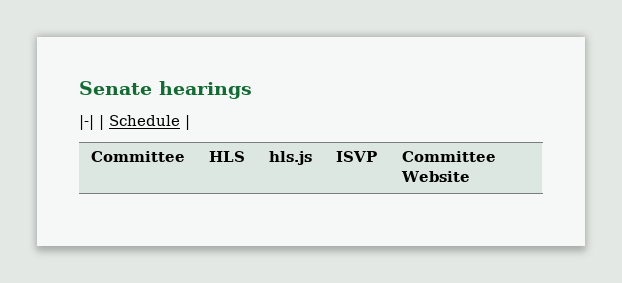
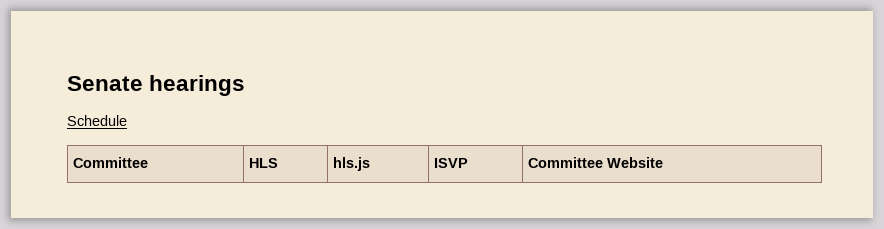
[79,115,104,130] |-| | -> (246, 85) none
[185,115,190,130] | -> (127, 120) none

